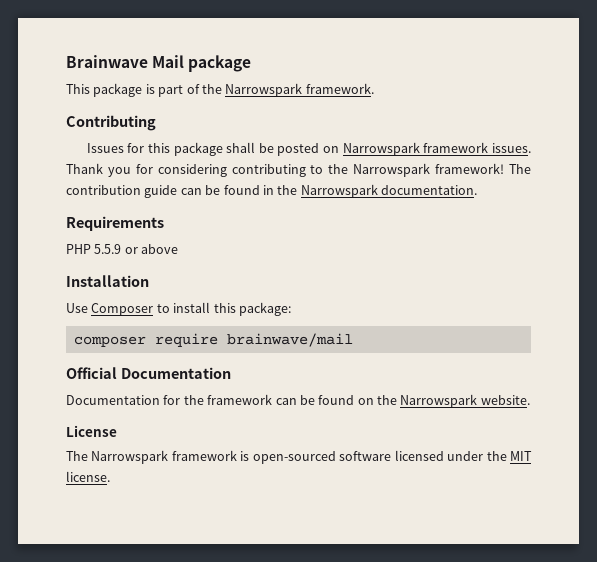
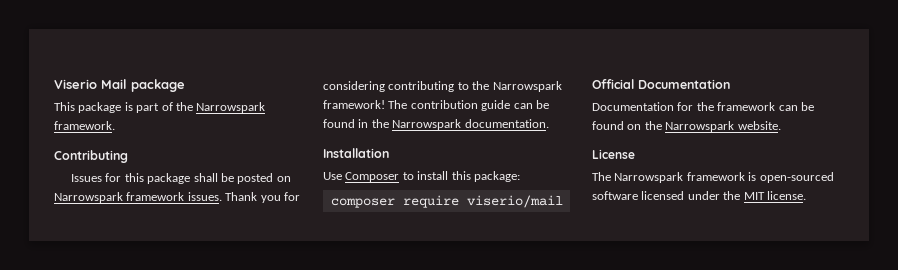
[66,55,148,68] Brainwave -> [54,79,97,89] Viserio
[66,216,164,231] [66,244,179,254] // Requirements // PHP 5.5.9 or above -> (549, 123) none
[226,333,353,347] brainwave/mail -> [466,195,563,208] viserio/mail

